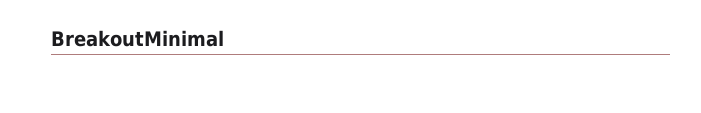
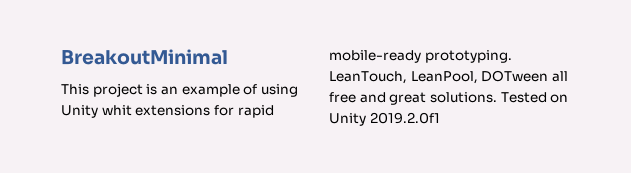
(224, 38) none -> [61,83,298,97] [61,105,274,118] [329,50,512,63] [329,70,568,84] [329,92,569,105] [329,112,440,126] // This project is an example of using Unity whit extensions for rapid mobile-ready prototyping. LeanTouch, LeanPool, DOTween all free and great solutions. Tested on Unity 2019.2.0f1

